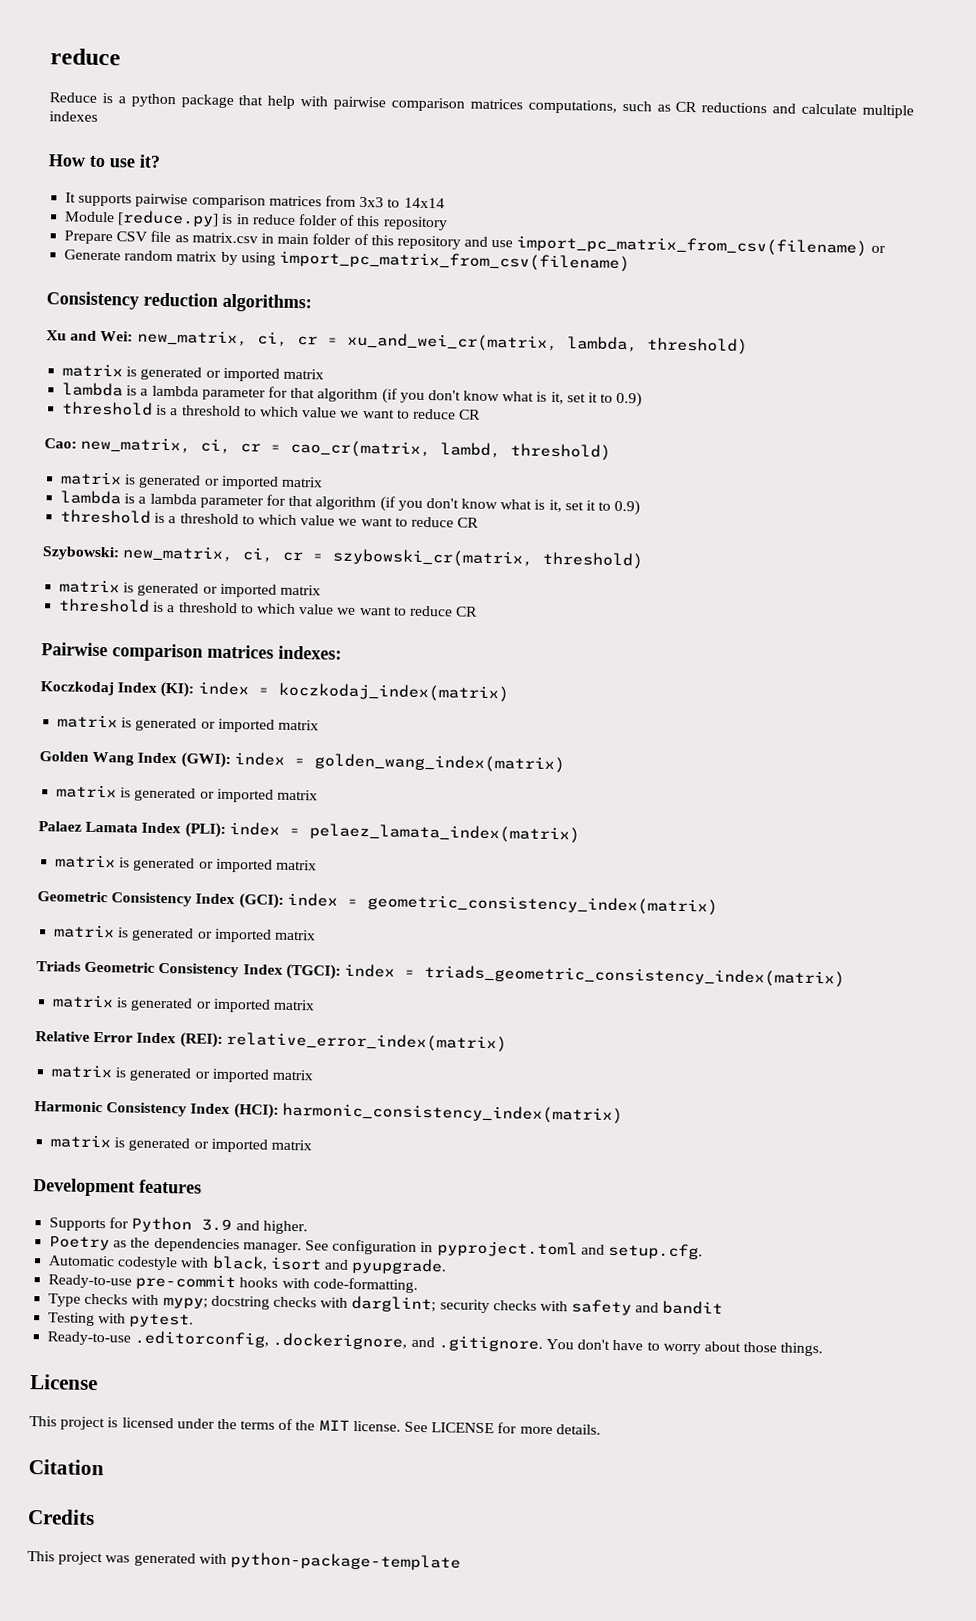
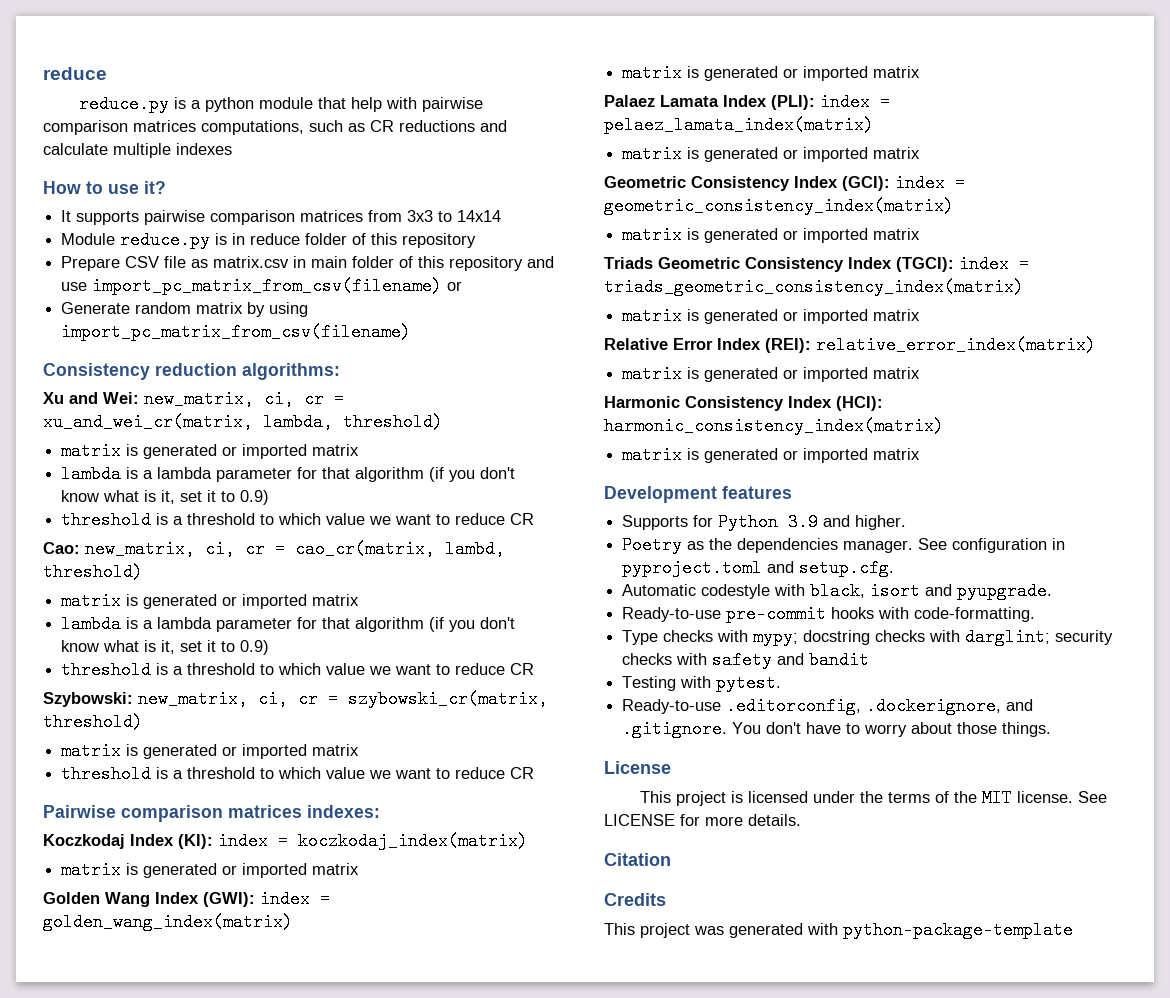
[49,92,97,103] Reduce -> [79,95,170,113] reduce.py
[180,94,234,109] package -> [259,97,314,109] module
[117,210,220,227] [reduce.py] -> [120,231,211,249] reduce.py

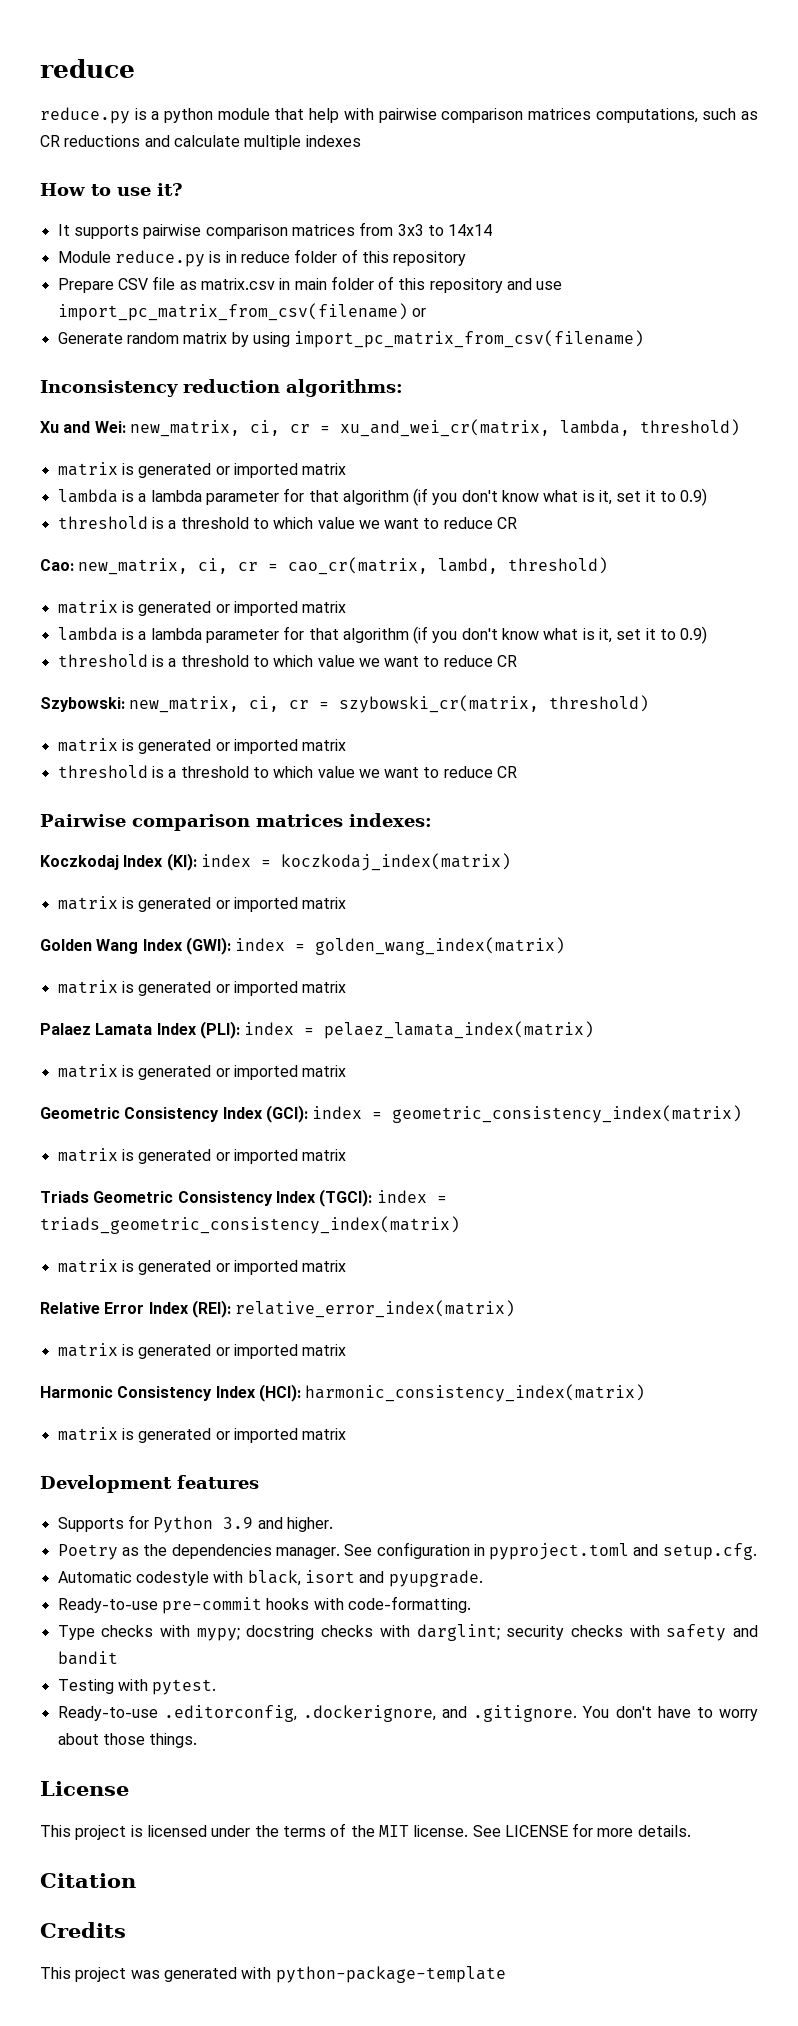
[43,363,150,380] Consistency -> [40,380,178,397] Inconsistency

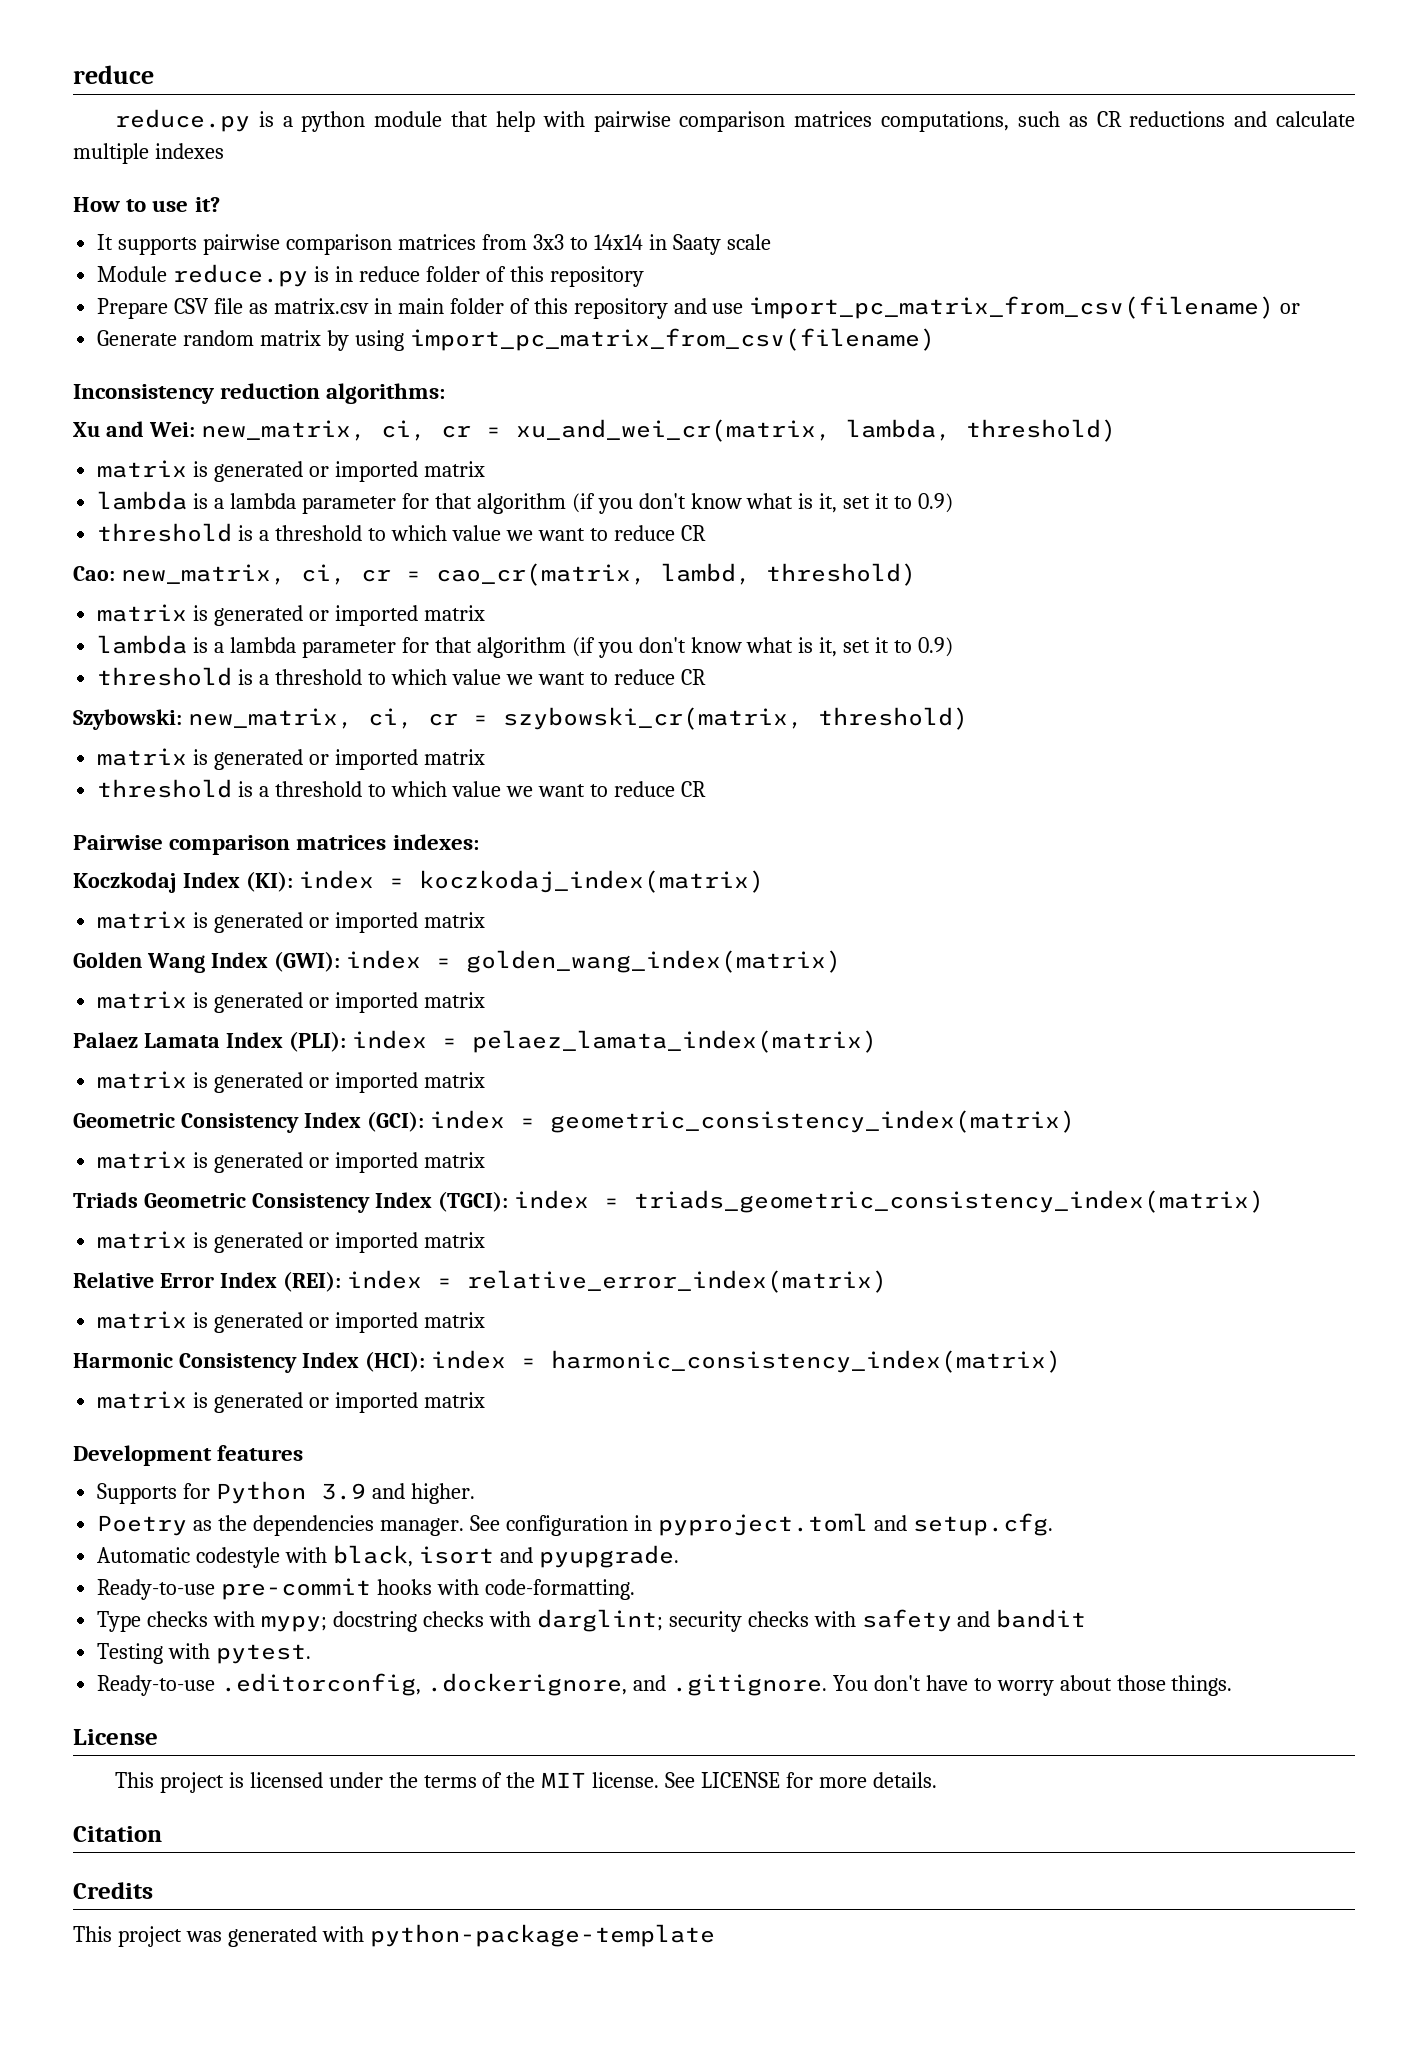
(493, 230) none -> [648,234,771,255] in Saaty scale
(231, 1309) none -> [346,1270,452,1289] index =
(301, 1393) none -> [430,1350,536,1369] index =

